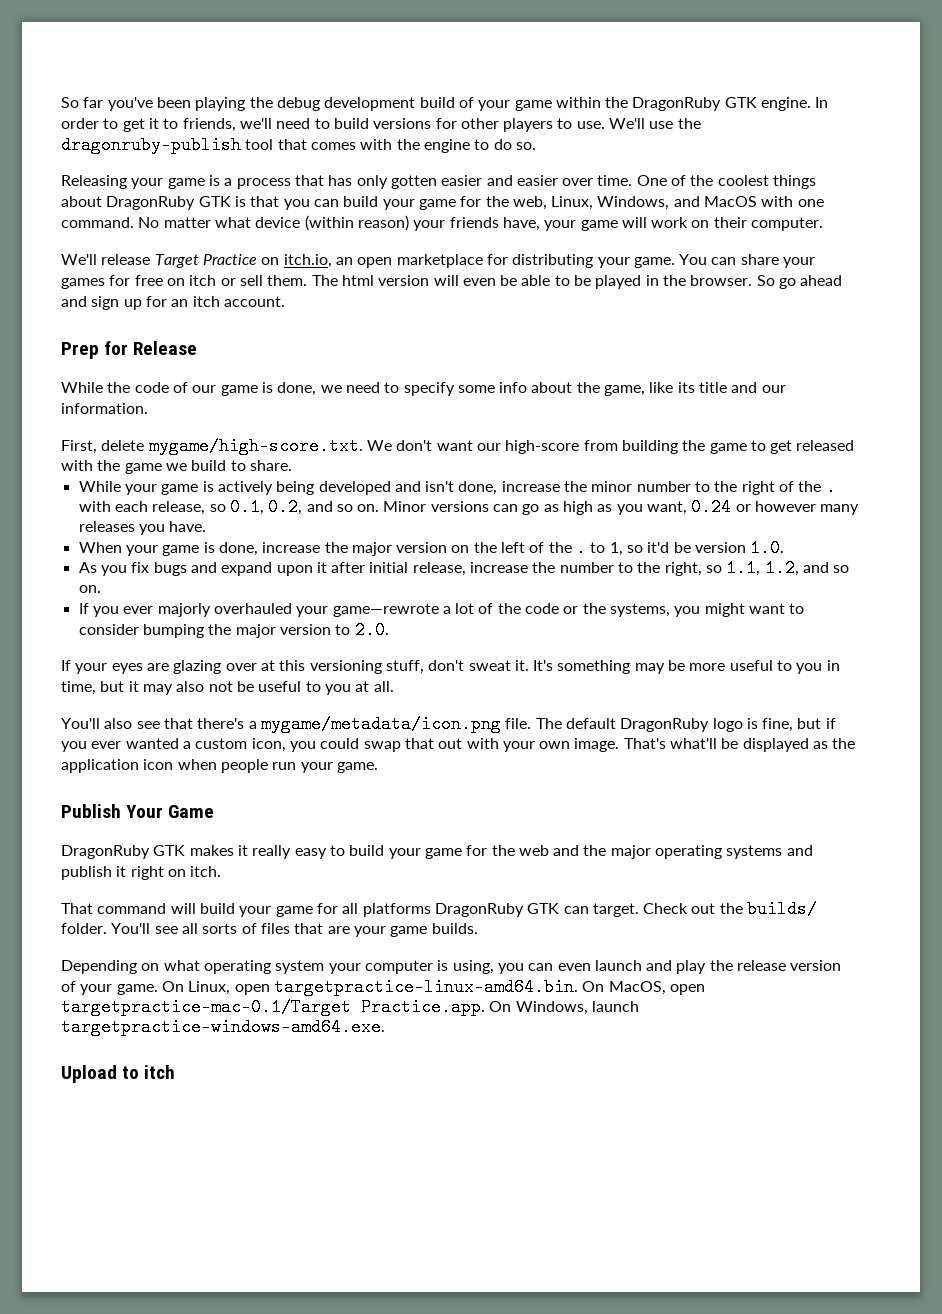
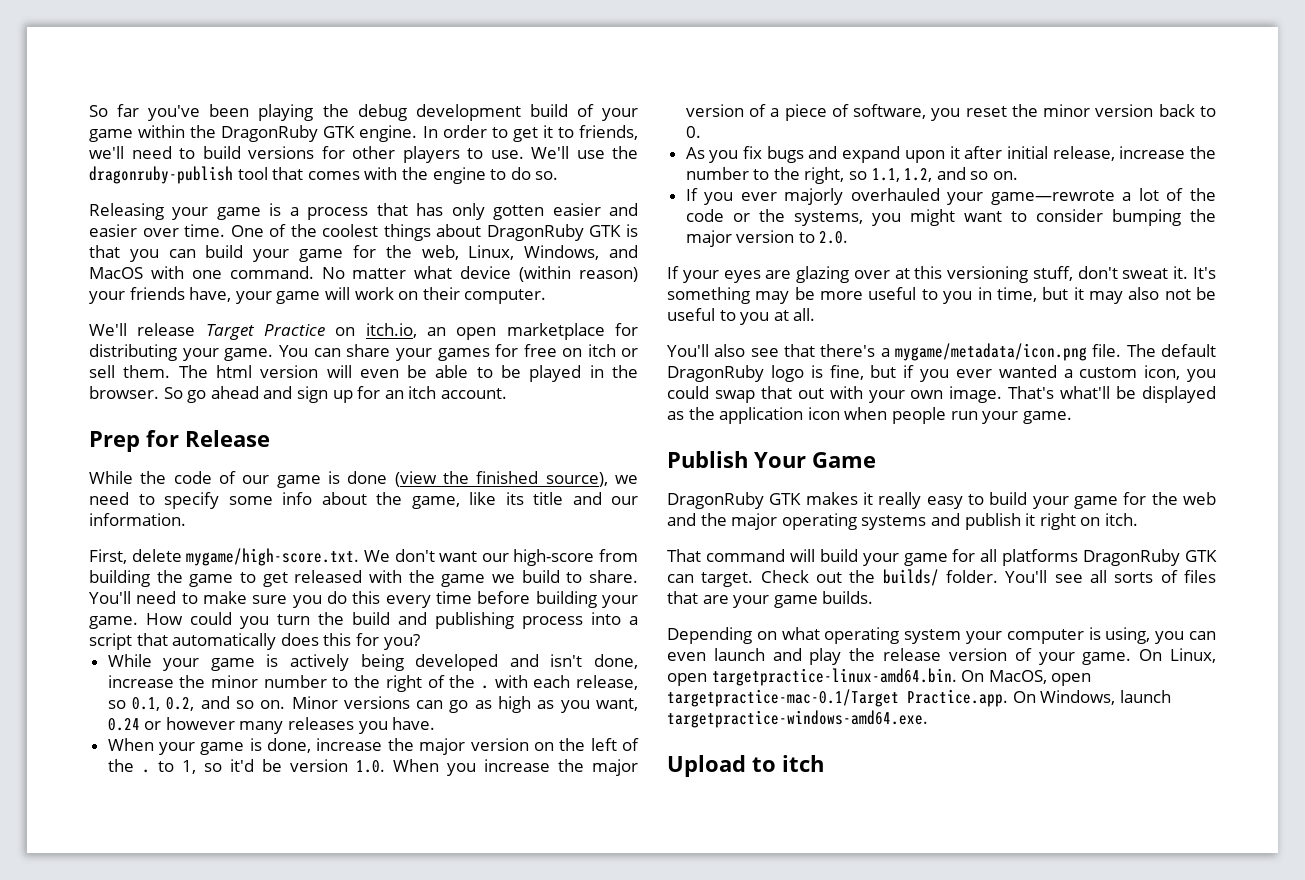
[277,382,317,396] done, -> [347,471,608,487] done (view the finished source),
(292, 465) none -> [89,591,638,608] [89,612,638,629] [89,633,420,650] You'll need to make sure you do this every time before building your game. How could you turn the build and publishing process into a script that automatically does this for you?
(785, 548) none -> [392,759,638,776] [685,104,1216,121] [685,126,701,138] When you increase the major version of a piece of software, you reset the minor version back to 0.

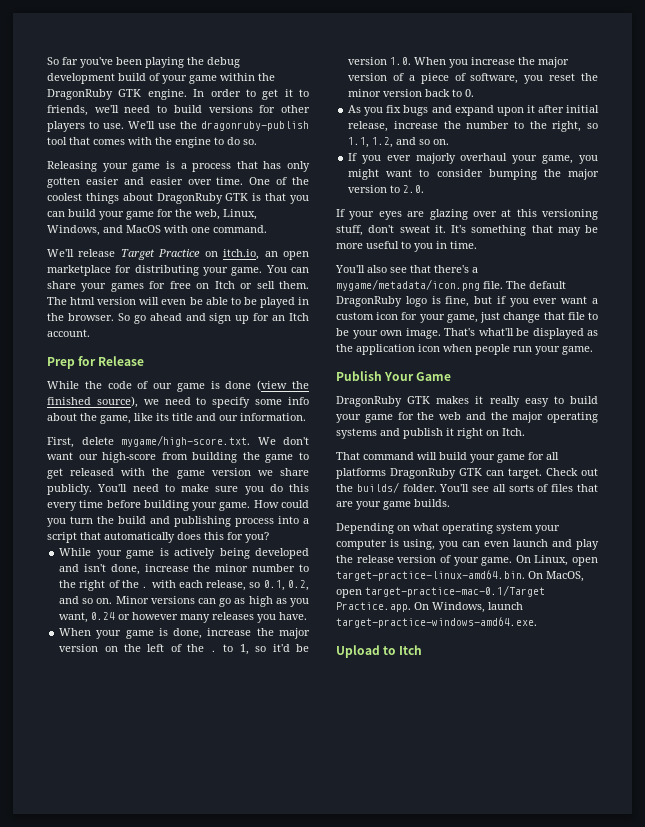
[321,266,638,282] [89,287,547,304] No matter what device (within reason) your friends have, your game will work on their computer. -> (267, 229) none
[587,344,616,357] itch -> [214,281,235,289] Itch
[408,386,437,399] itch -> [289,313,310,321] Itch
[492,570,638,583] we build to share. -> [211,468,309,476] [47,484,92,495] version we share publicly.
[850,188,1216,205] [685,209,863,226] overhauled your game—rewrote a lot of the code or the systems, -> [460,153,574,164] overhaul your game,
(750, 295) none -> [531,225,553,233] that
[996,287,1216,304] [667,308,816,325] time, but it may also not be useful to you at all. -> [450,241,477,249] time.
[998,365,1057,378] wanted -> [561,296,588,304] want
[1144,365,1216,382] [667,386,863,403] icon, you could swap that out with -> [376,312,598,323] [336,328,349,336] icon for your game, just change that file to be
[1104,513,1138,526] itch. -> [502,428,525,436] Itch.
[711,668,957,686] targetpractice-linux-amd64.bin. -> [336,570,525,581] target-practice-linux-amd64.bin.
[667,689,899,707] targetpractice-mac-0.1/Target -> [365,585,545,597] target-practice-mac-0.1/Target
[667,710,928,728] targetpractice-windows-amd64.exe. -> [336,617,537,628] target-practice-windows-amd64.exe.
[782,755,824,772] itch -> [399,645,423,655] Itch

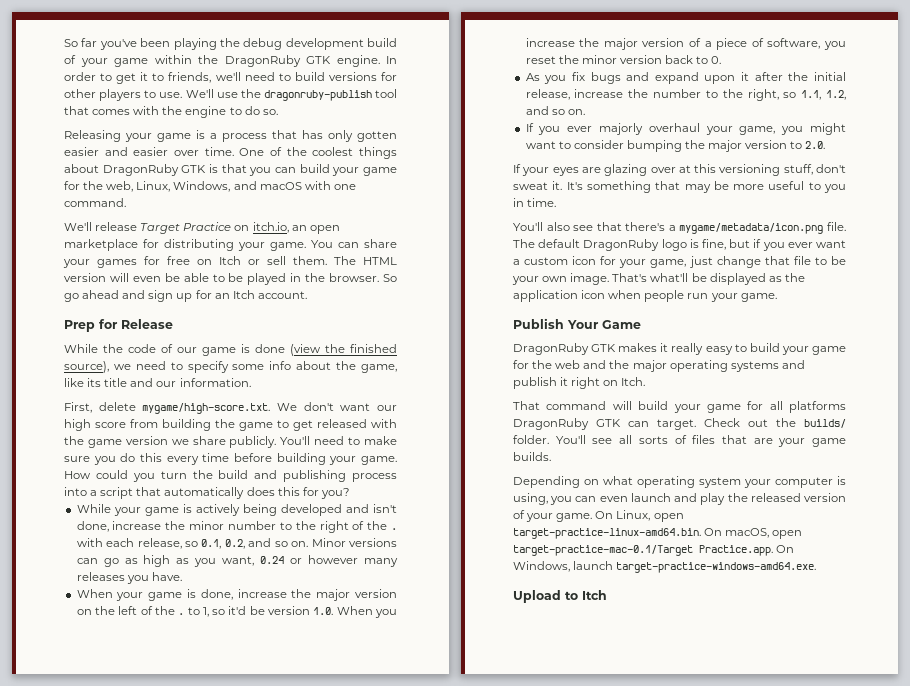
[126,225,161,233] MacOS -> [259,182,302,190] macOS
[70,297,96,305] html -> [363,257,397,265] HTML
[102,452,157,463] high-score -> [64,419,126,431] high score
(564, 109) none -> [788,72,809,81] the
[356,555,394,563] release -> [750,493,801,502] released
[546,571,584,582] MacOS, -> [725,528,770,538] macOS,

